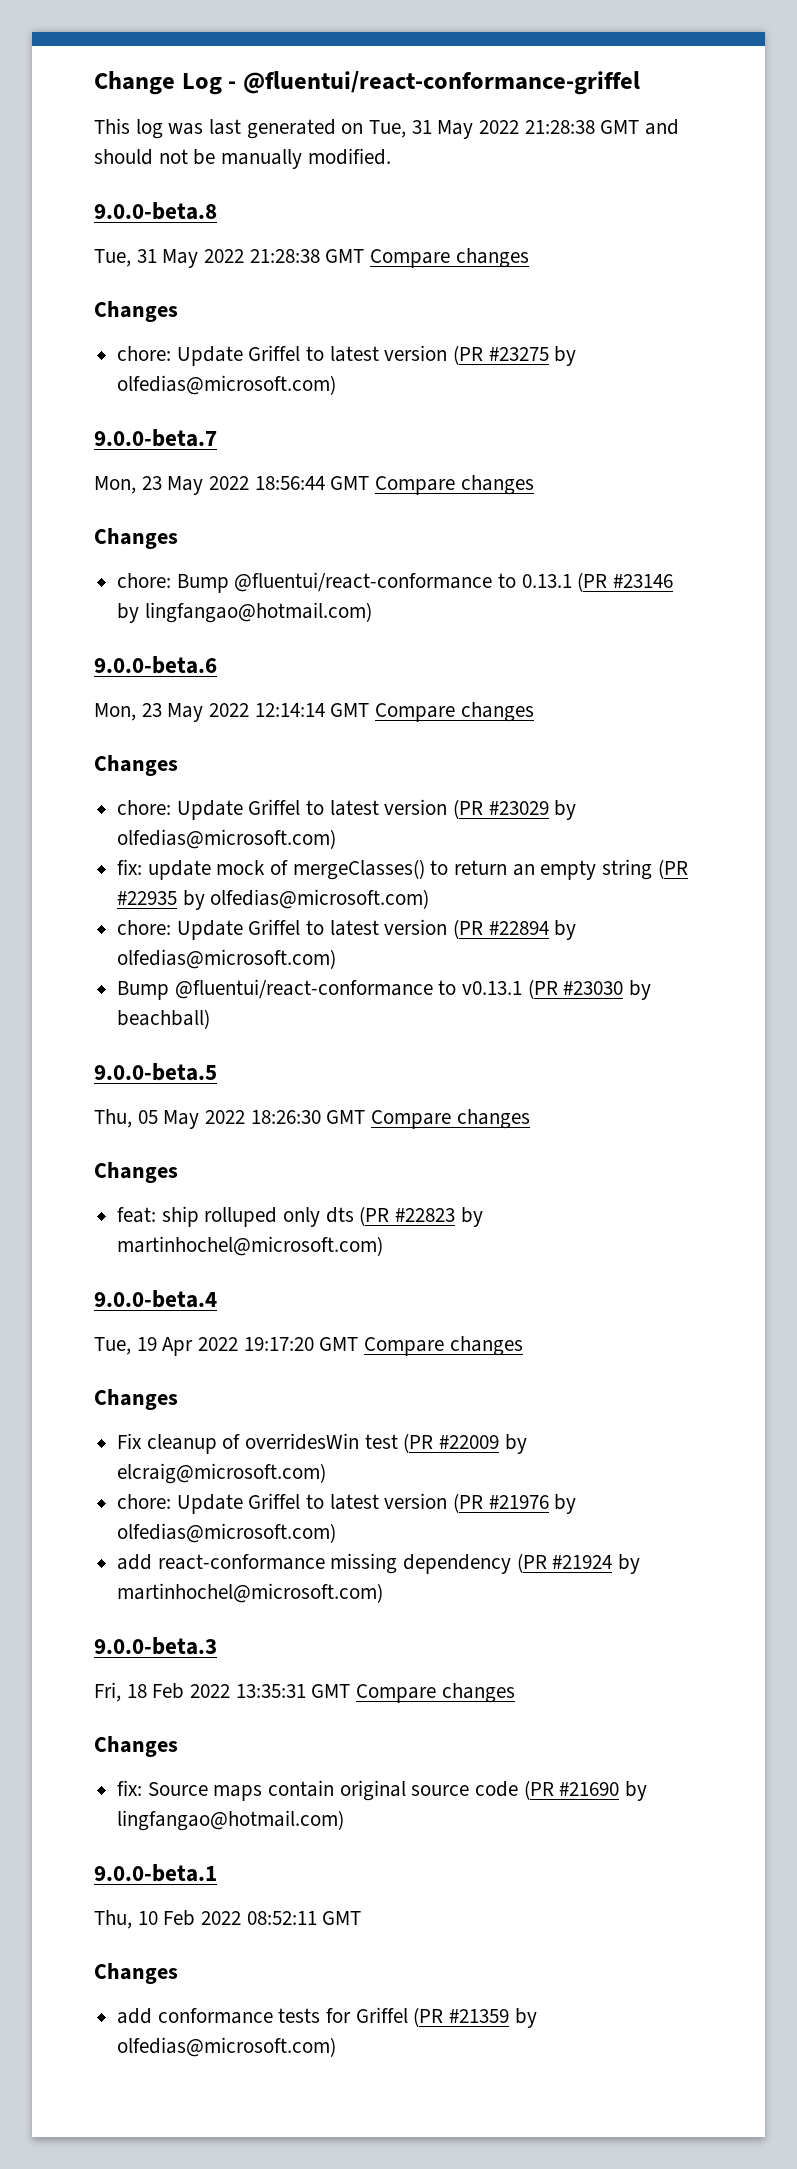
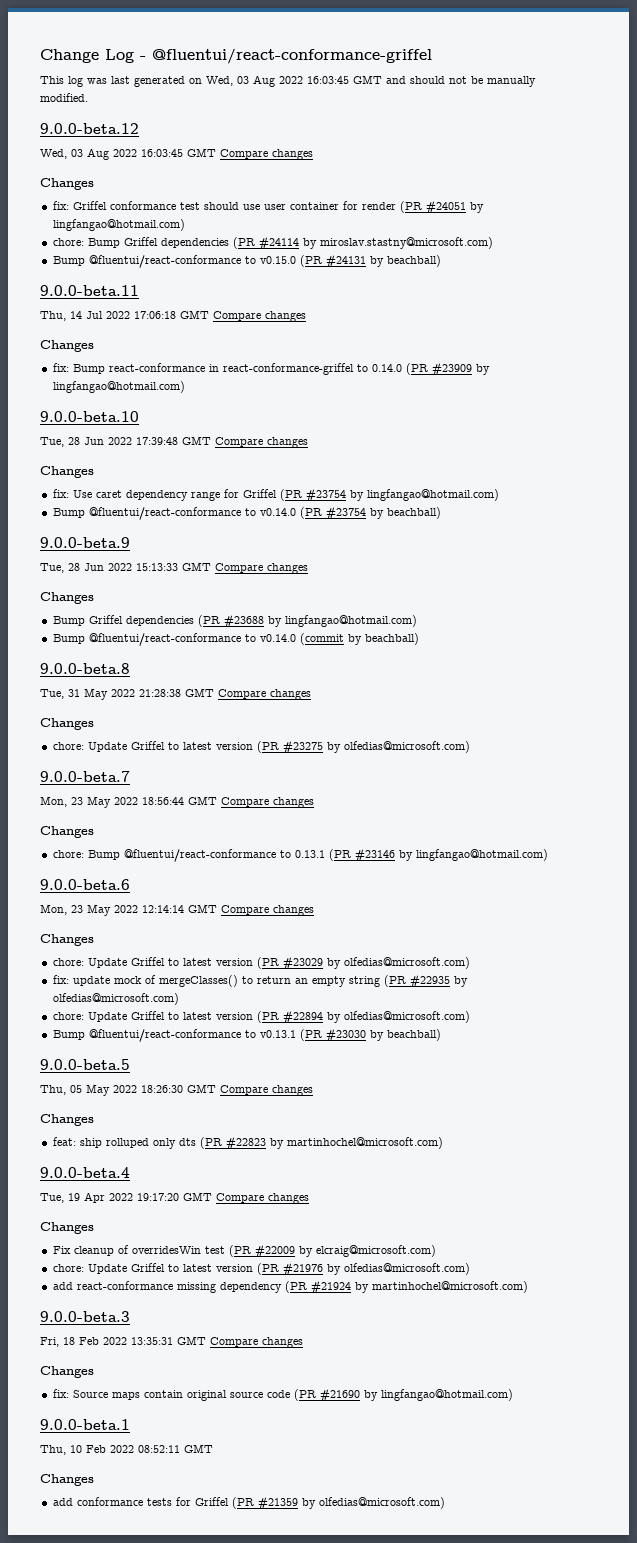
[369,120,595,139] Tue, 31 May 2022 21:28:38 -> [206,75,349,87] Wed, 03 Aug 2022 16:03:45
(391, 156) none -> [40,123,139,134] [40,148,313,160] [40,178,94,190] [52,200,484,214] [52,219,185,231] [52,236,493,250] [52,254,441,268] [40,285,139,296] [40,310,306,322] [40,340,94,352] [52,362,490,376] [52,381,185,393] [40,411,139,422] [40,436,308,448] [40,466,94,478] [52,488,499,502] [52,506,441,520] [40,537,130,548] [40,562,308,574] [40,592,94,604] [52,614,417,628] [52,633,419,646] // 9.0.0-beta.12 // Wed, 03 Aug 2022 16:03:45 GMT Compare changes // Changes // fix: Griffel conformance test should use user container for render (PR #24051 by lingfangao@hotmail.com) // chore: Bump Griffel dependencies (PR #24114 by miroslav.stastny@microsoft.com) // Bump @fluentui/react-conformance to v0.15.0 (PR #24131 by beachball) // 9.0.0-beta.11 // Thu, 14 Jul 2022 17:06:18 GMT Compare changes // Changes // fix: Bump react-conformance in react-conformance-griffel to 0.14.0 (PR #23909 by lingfangao@hotmail.com) // 9.0.0-beta.10 // Tue, 28 Jun 2022 17:39:48 GMT Compare changes // Changes // fix: Use caret dependency range for Griffel (PR #23754 by lingfangao@hotmail.com) // Bump @fluentui/react-conformance to v0.14.0 (PR #23754 by beachball) // 9.0.0-beta.9 // Tue, 28 Jun 2022 15:13:33 GMT Compare changes // Changes // Bump Griffel dependencies (PR #23688 by lingfangao@hotmail.com) // Bump @fluentui/react-conformance to v0.14.0 (commit by beachball)

